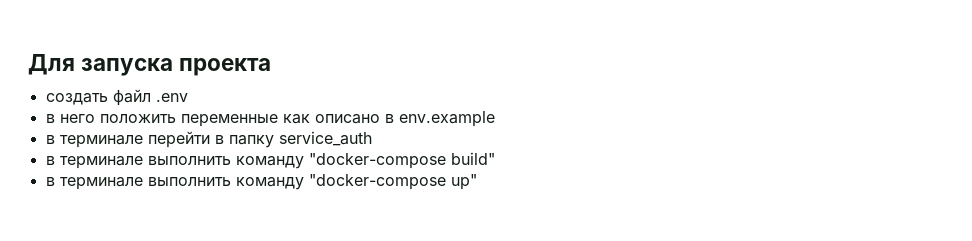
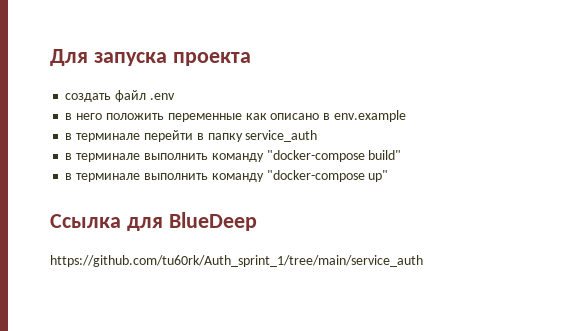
(477, 182) none -> [50,212,257,231] [50,255,423,267] // Ссылка для BlueDeep // https://github.com/tu60rk/Auth_sprint_1/tree/main/service_auth

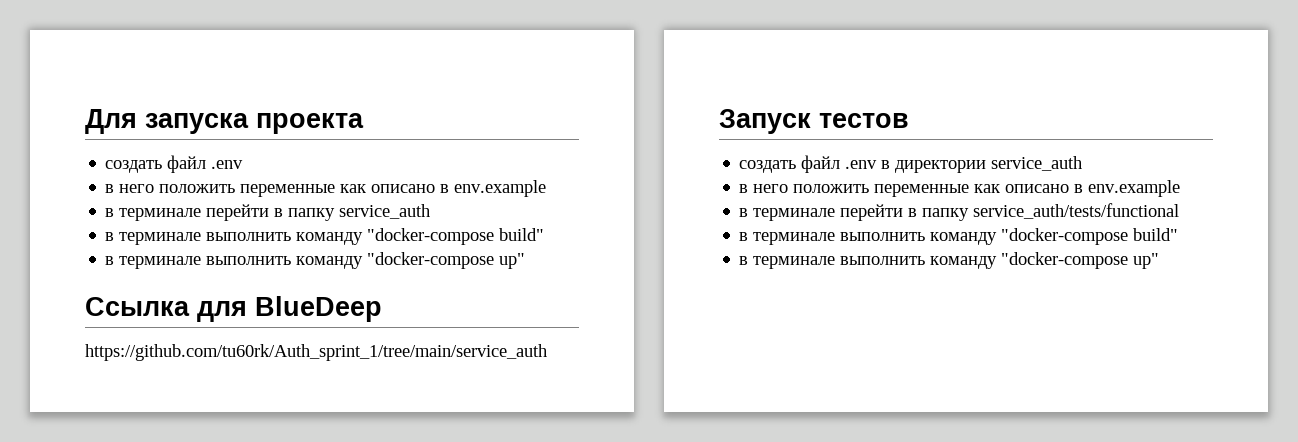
(423, 261) none -> [719,109,909,134] [739,155,1083,173] [739,180,1181,197] [739,203,1180,221] [739,228,1179,245] [739,252,1160,269] // Запуск тестов // создать файл .env в директории service_auth // в него положить переменные как описано в env.example // в терминале перейти в папку service_auth/tests/functional // в терминале выполнить команду "docker-compose build" // в терминале выполнить команду "docker-compose up"

